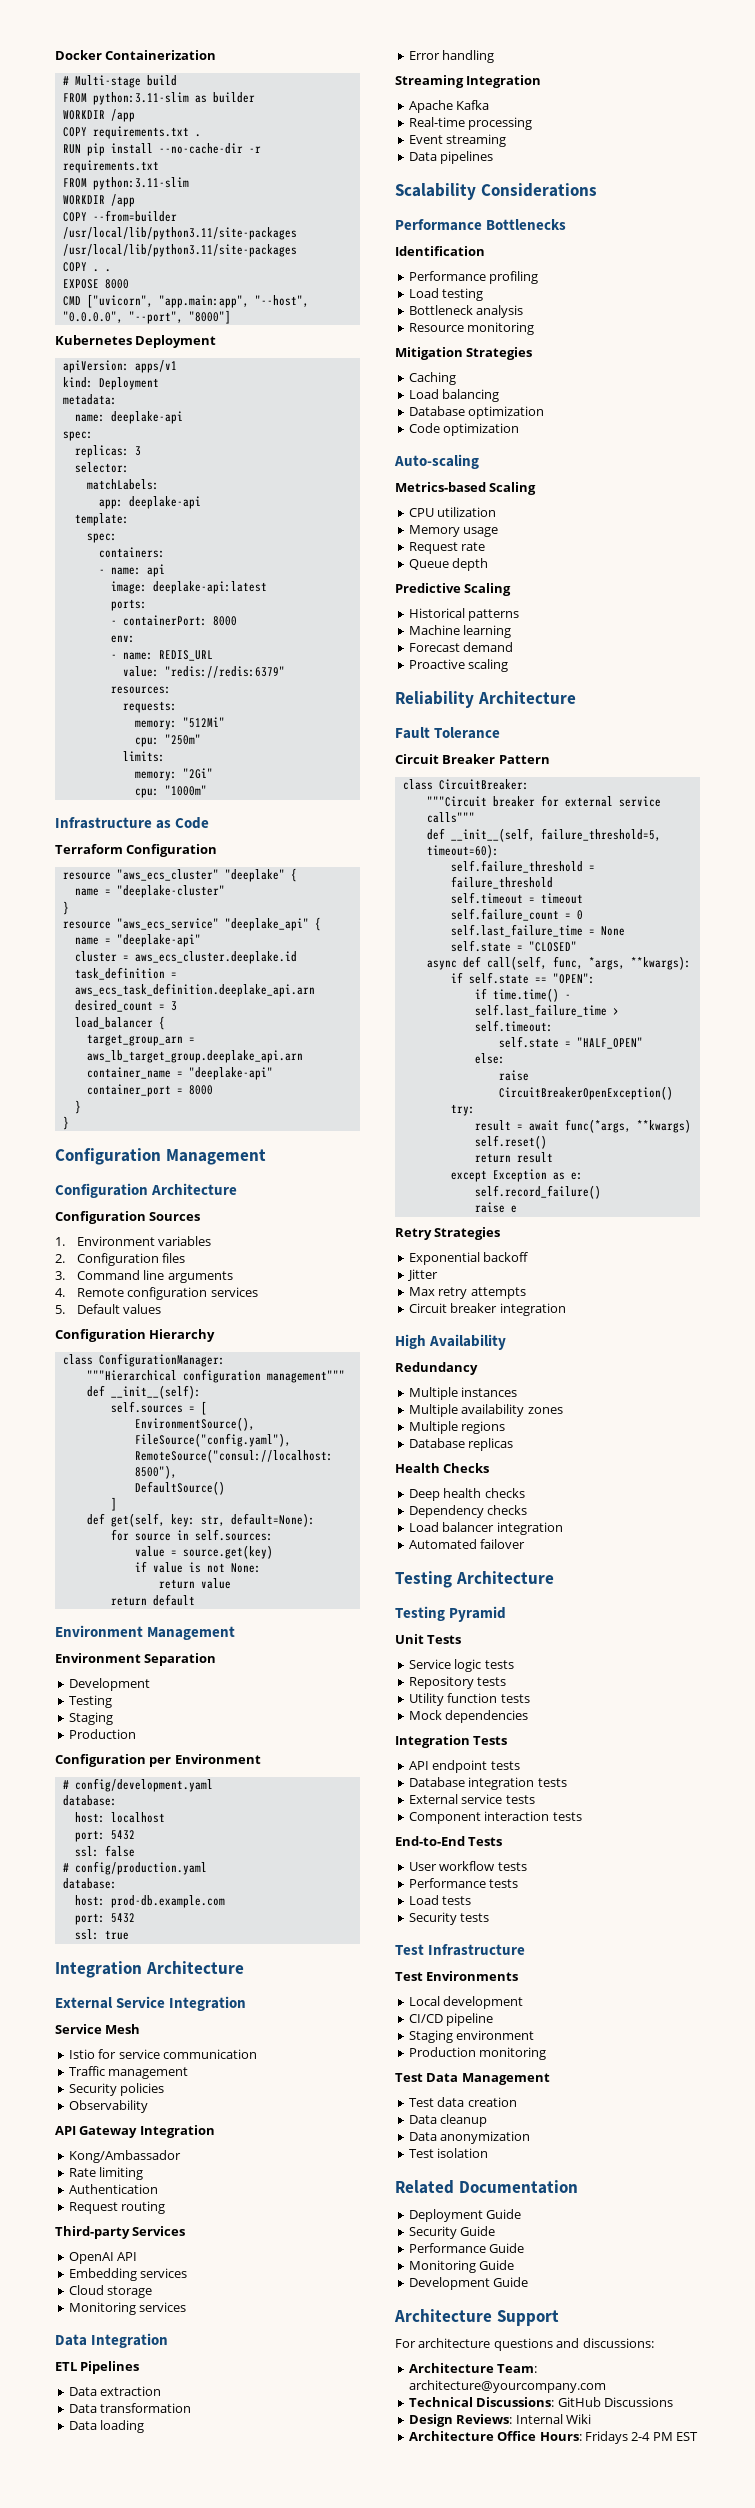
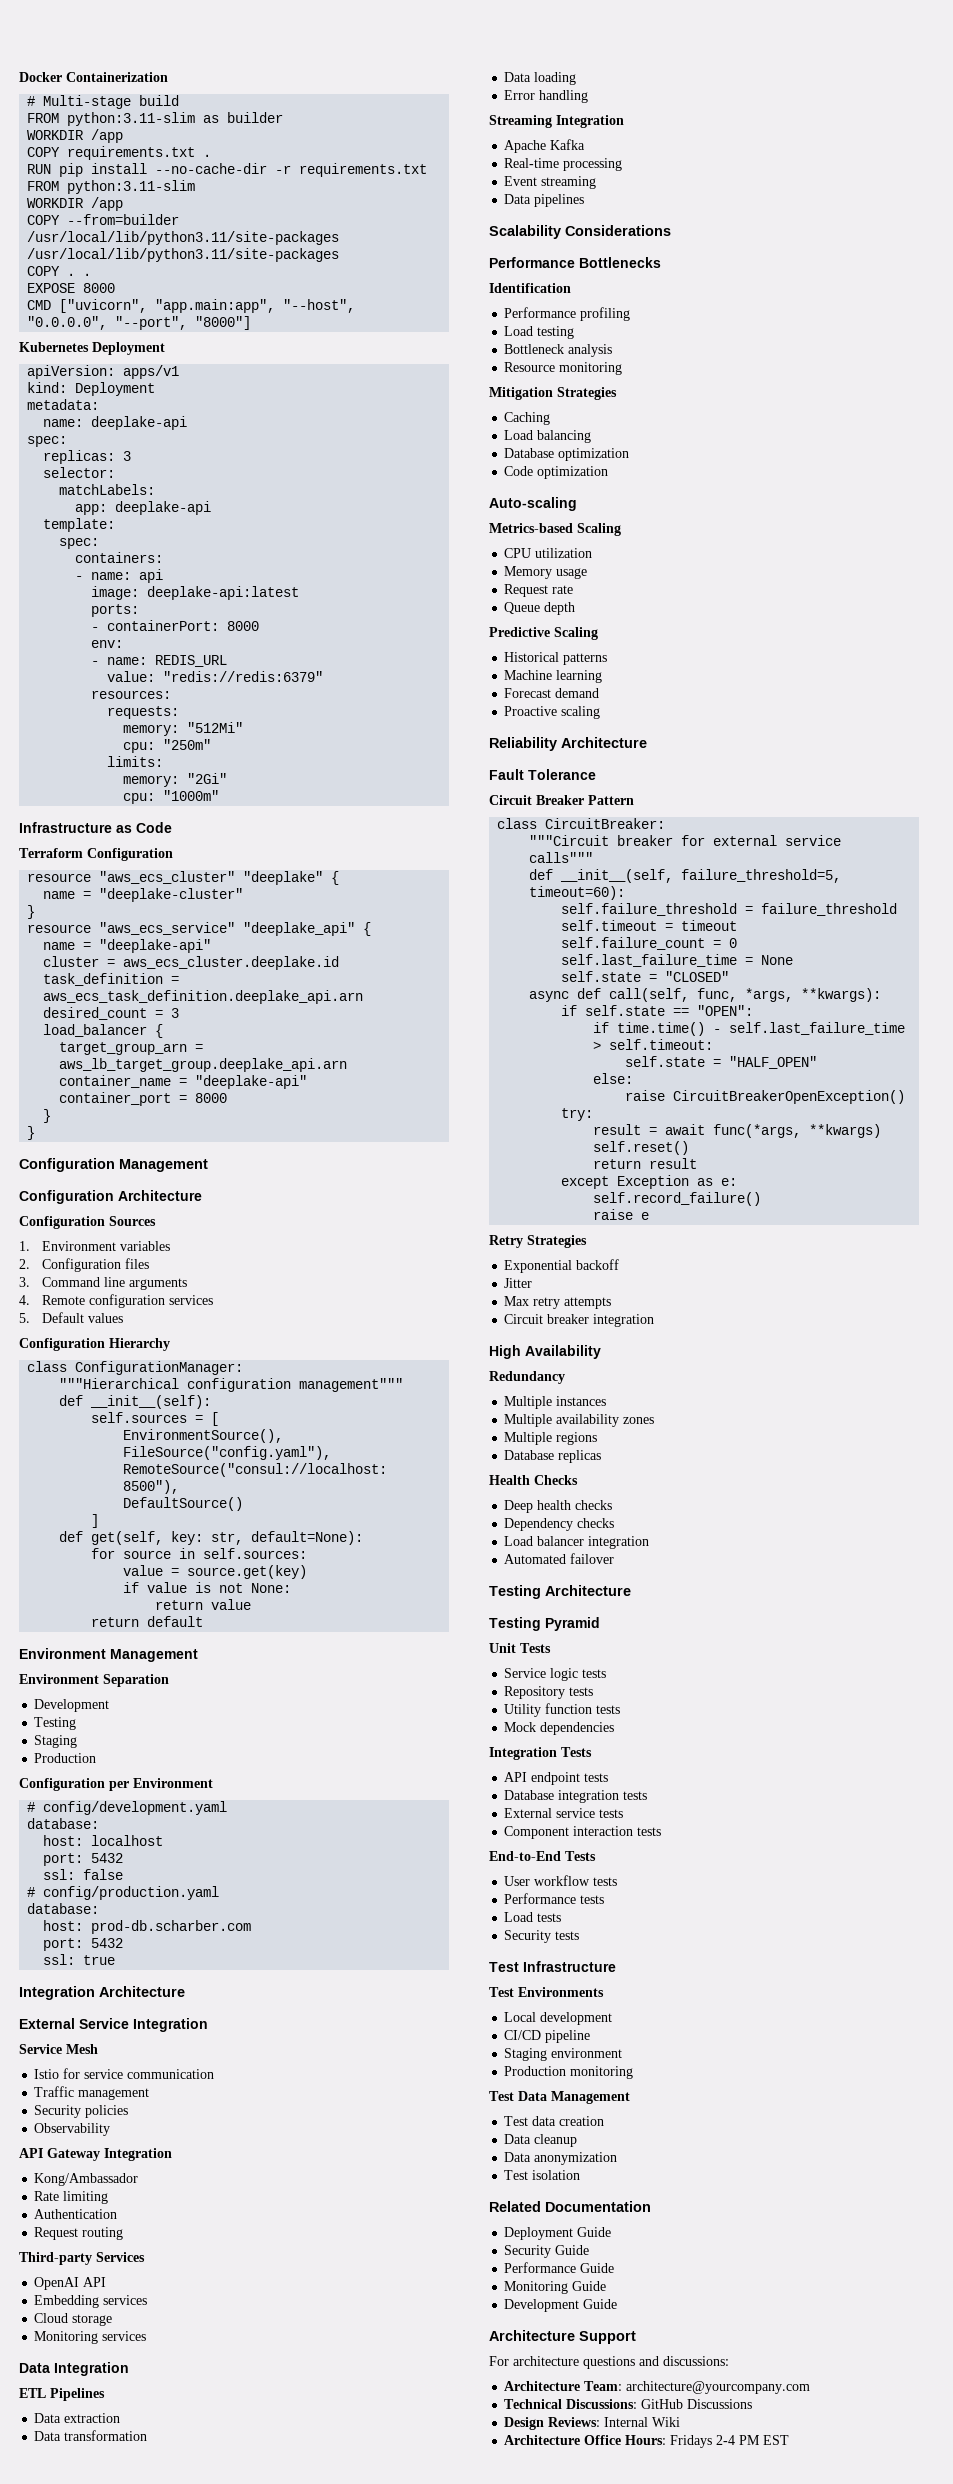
[110,1895,225,1908] prod-db.example.com -> [91,1920,252,1934] prod-db.scharber.com

